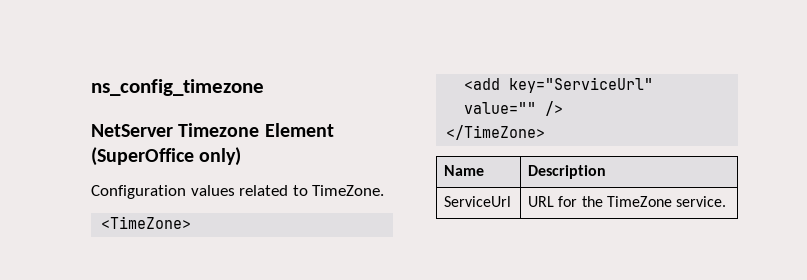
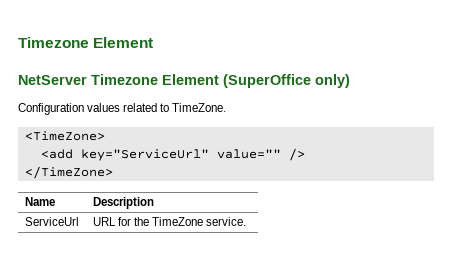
[91,79,264,96] ns_config_timezone -> [18,37,154,48] Timezone Element

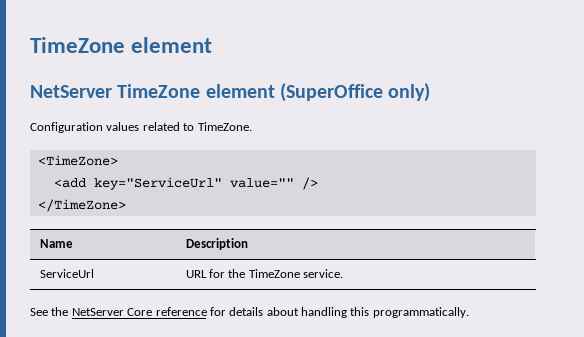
[18,37,154,48] [18,74,219,85] Timezone Element // NetServer Timezone Element -> [30,37,213,53] [30,84,275,98] TimeZone element // NetServer TimeZone element
(247, 221) none -> [30,307,469,318] // See the NetServer Core reference for details about handling this programmatically.

